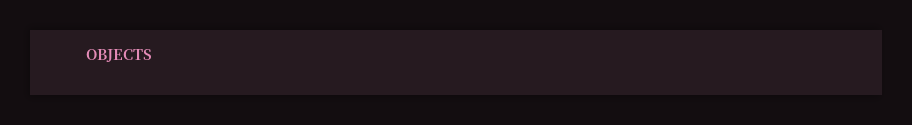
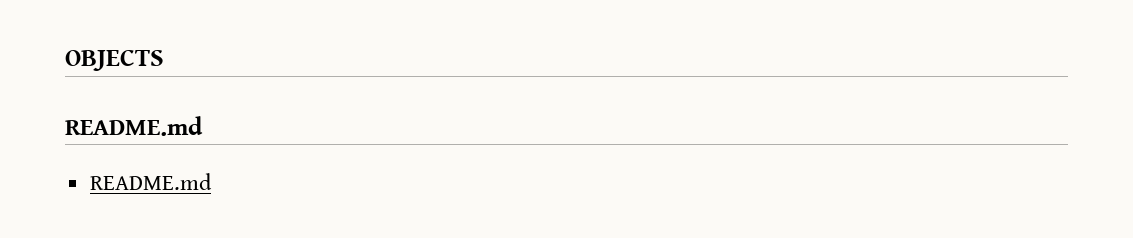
(152, 55) none -> [65,116,203,136] [89,173,212,190] // README.md // README.md

